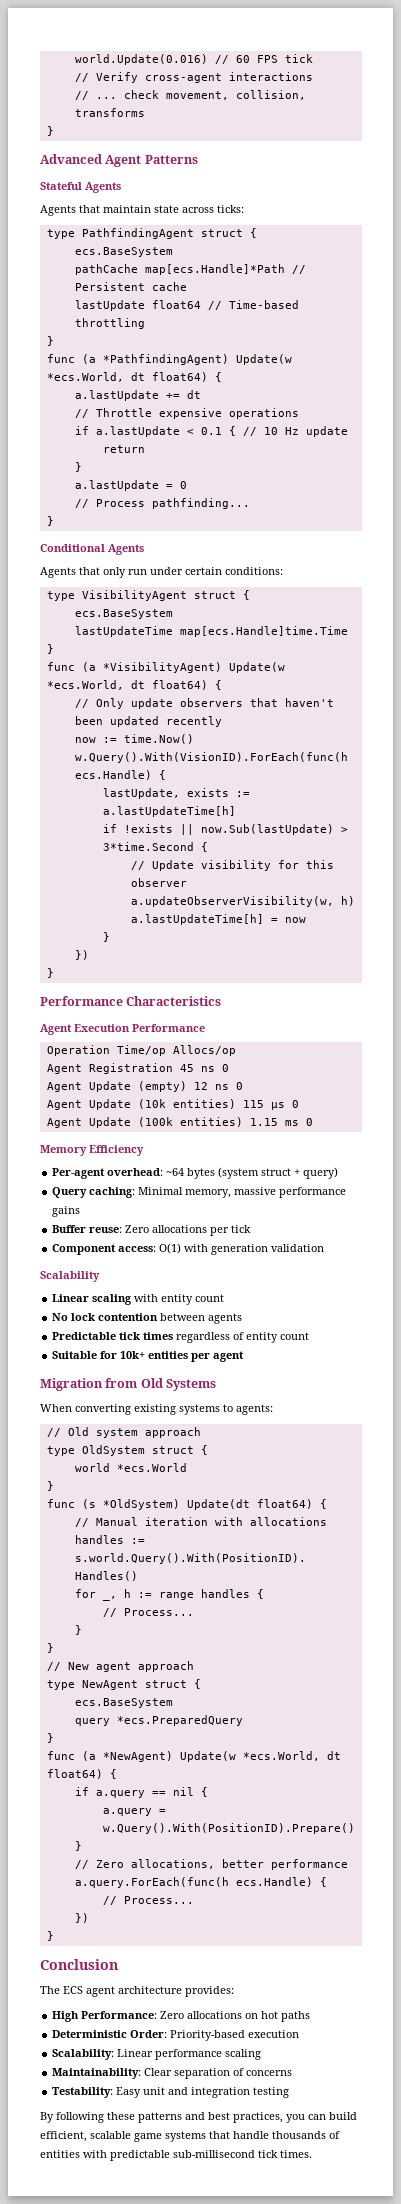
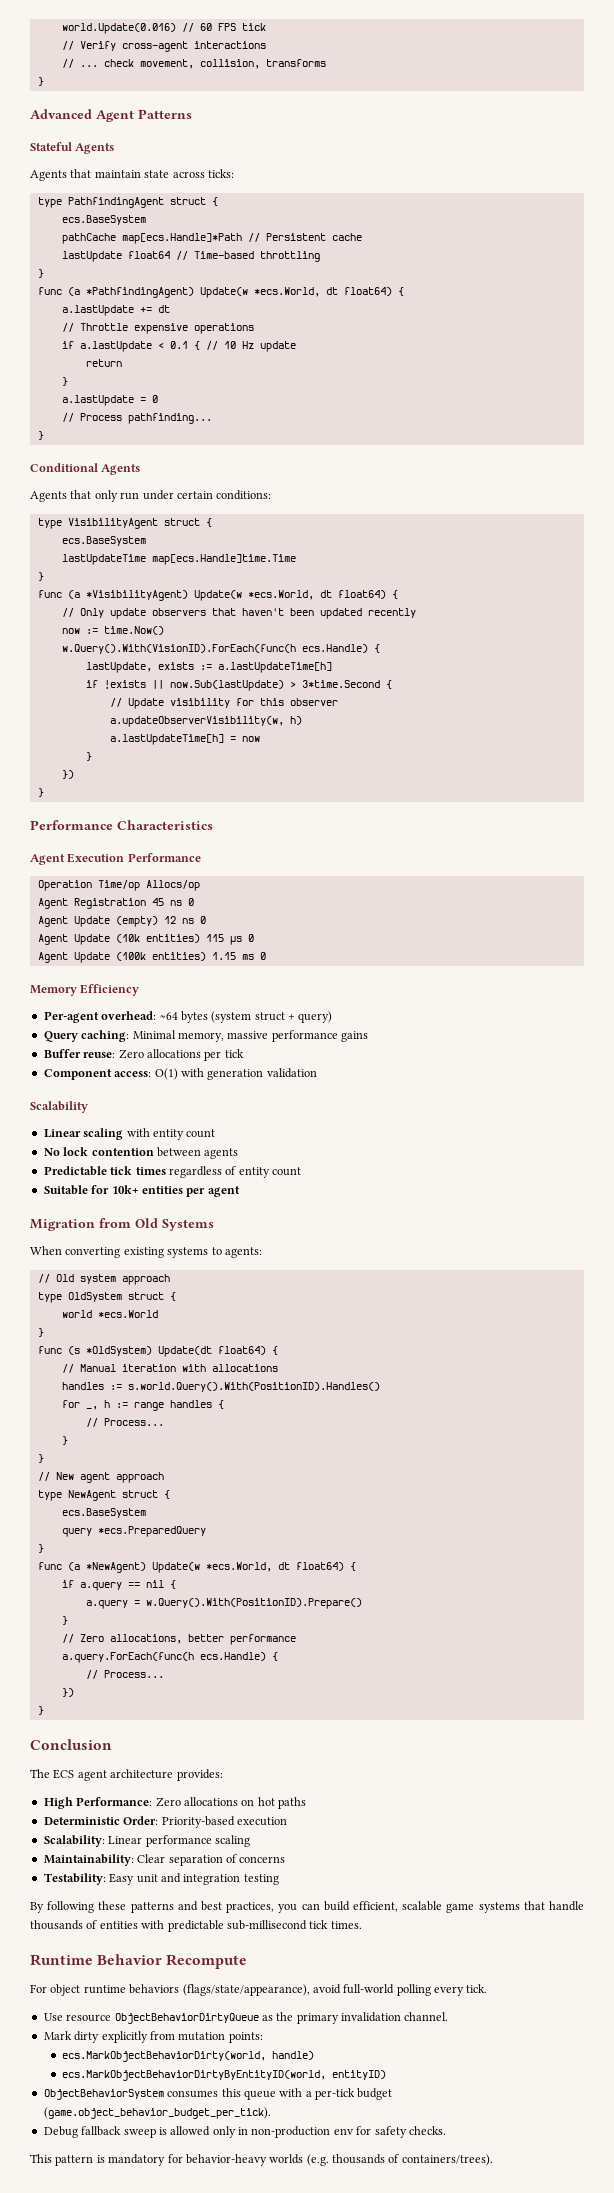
(312, 2154) none -> [30,1954,248,1969] [30,1984,488,1996] [43,2012,449,2024] [43,2031,263,2043] [61,2051,314,2062] [61,2070,386,2081] [43,2088,393,2100] [43,2107,271,2119] [43,2126,446,2138] [30,2154,493,2166] // Runtime Behavior Recompute // For object runtime behaviors (flags/state/appearance), avoid full-world polling every tick. // Use resource ObjectBehaviorDirtyQueue as the primary invalidation channel. // Mark dirty explicitly from mutation points: // ecs.MarkObjectBehaviorDirty(world, handle) // ecs.MarkObjectBehaviorDirtyByEntityID(world, entityID) // ObjectBehaviorSystem consumes this queue with a per-tick budget (game.object_behavior_budget_per_tick). // Debug fallback sweep is allowed only in non-production env for safety checks. // This pattern is mandatory for behavior-heavy worlds (e.g. thousands of containers/trees).

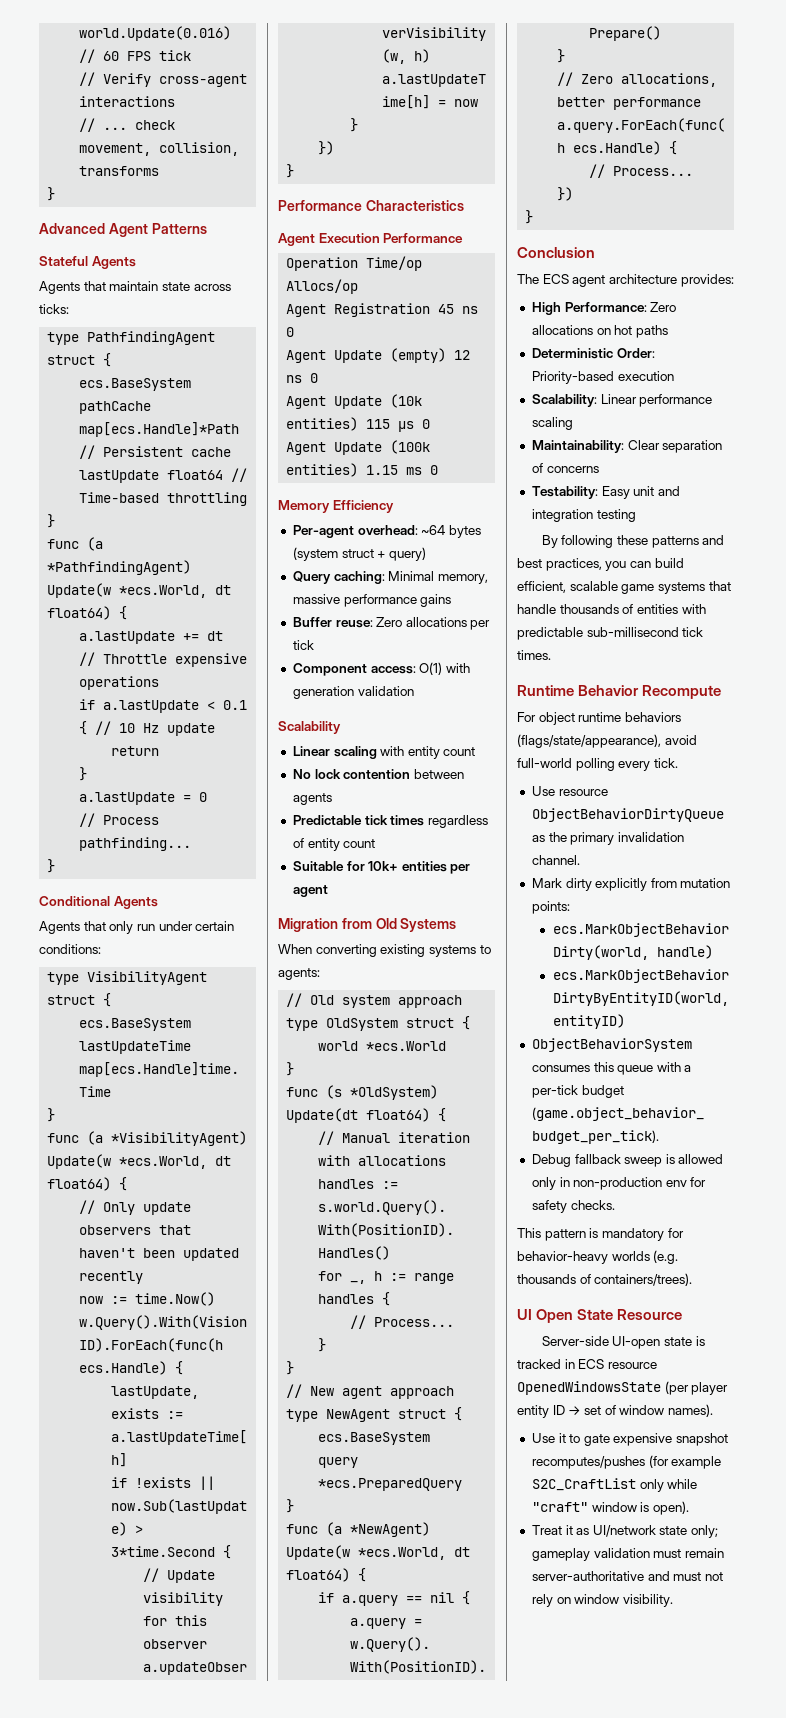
(493, 2160) none -> [517,1309,683,1323] [541,1336,705,1349] [517,1359,657,1369] [517,1381,729,1395] [517,1404,713,1418] [531,1433,729,1446] [531,1455,722,1469] [531,1478,698,1492] [531,1501,689,1515] [531,1525,719,1538] [531,1548,724,1561] [531,1571,723,1581] [531,1594,673,1607] // UI Open State Resource // Server-side UI-open state is tracked in ECS resource OpenedWindowsState (per player entity ID → set of window names). // Use it to gate expensive snapshot recomputes/pushes (for example S2C_CraftList only while "craft" window is open). // Treat it as UI/network state only; gameplay validation must remain server-authoritative and must not rely on window visibility.

